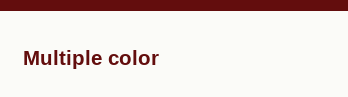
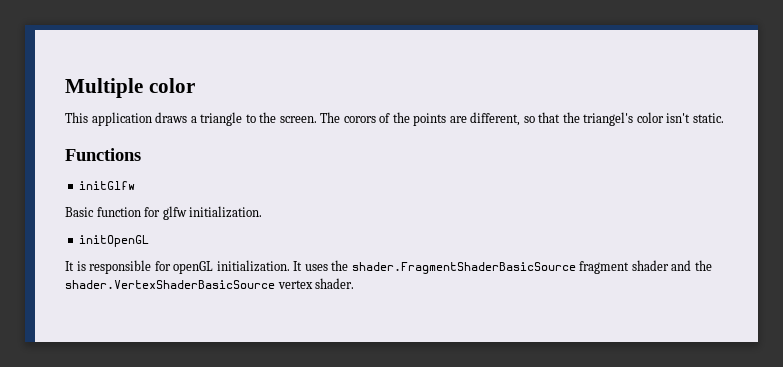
(159, 57) none -> [65,112,724,126] [65,148,141,161] [79,181,136,190] [65,206,263,220] [79,235,150,247] [65,260,712,274] [65,278,355,289] // This application draws a triangle to the screen. The corors of the points are different, so that the triangel's color isn't static. // Functions // initGlfw // Basic function for glfw initialization. // initOpenGL // It is responsible for openGL initialization. It uses the shader.FragmentShaderBasicSource fragment shader and the shader.VertexShaderBasicSource vertex shader.

